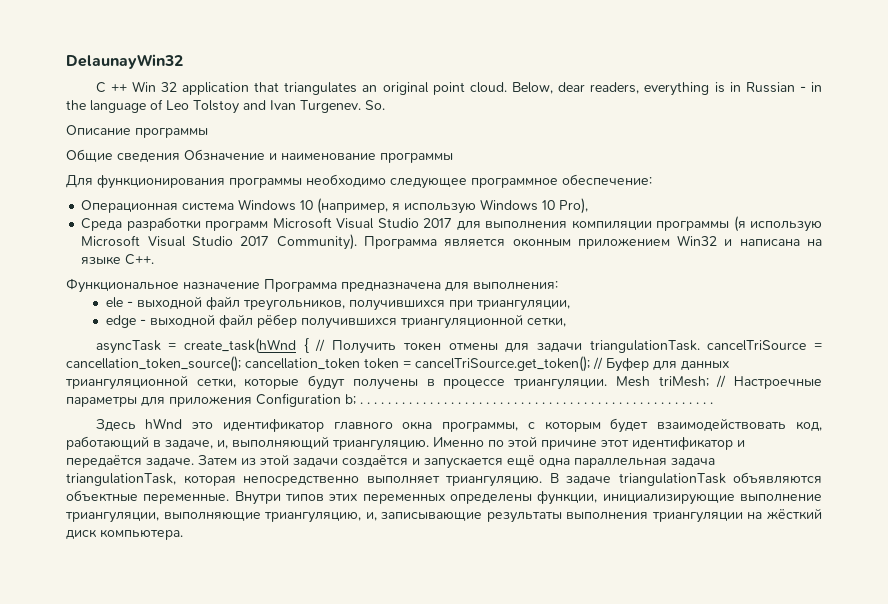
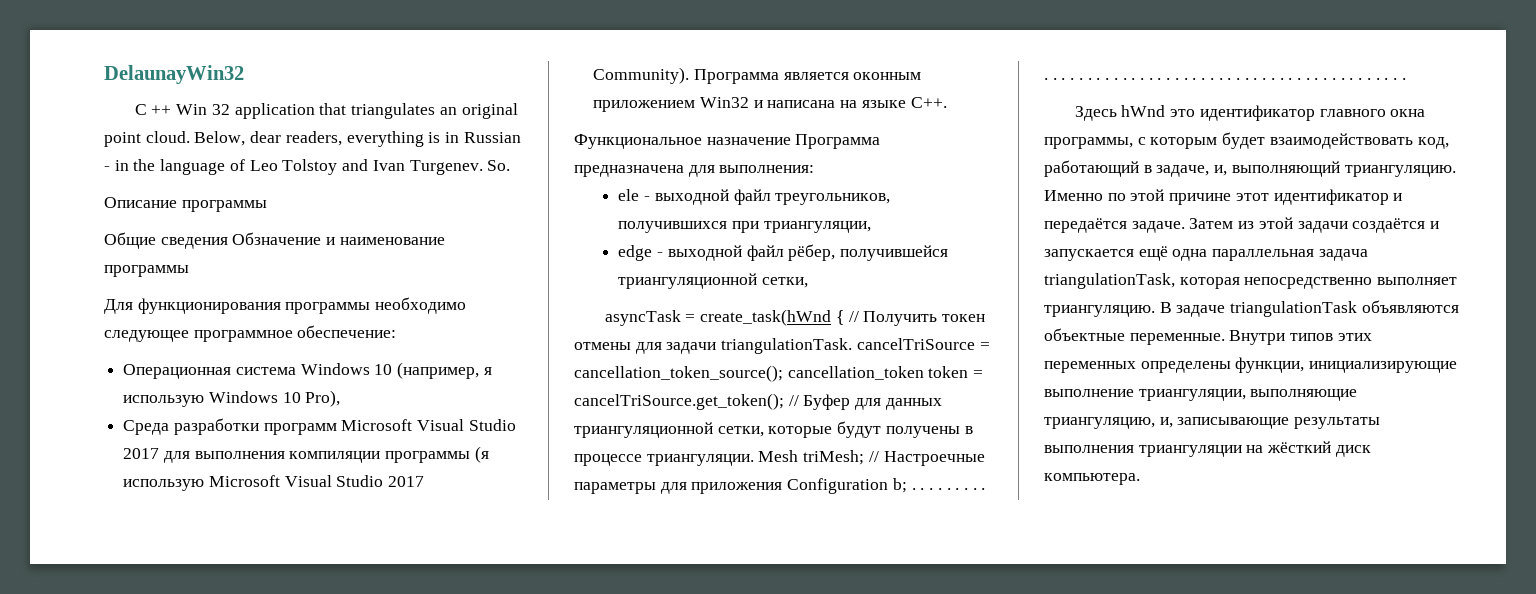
[256,314,397,329] рёбер получившихся -> [788,244,949,261] рёбер, получившейся

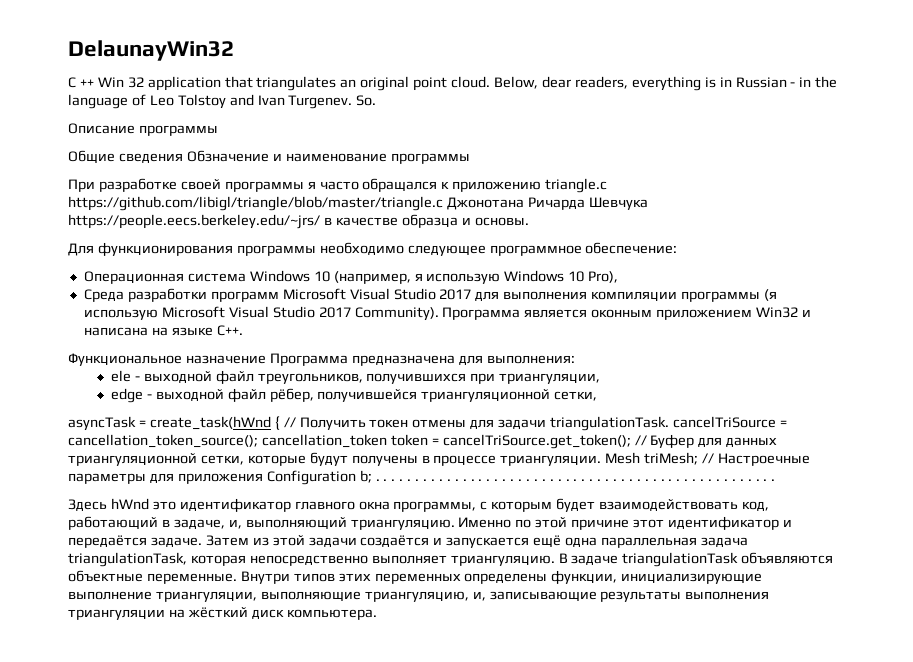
(189, 271) none -> [68,178,608,193] [68,196,648,211] [68,214,529,229] // При разработке своей программы я часто обращался к приложению triangle.c https://github.com/libigl/triangle/blob/master/triangle.c Джонотана Ричарда Шевчука https://people.eecs.berkeley.edu/~jrs/ в качестве образца и основы.

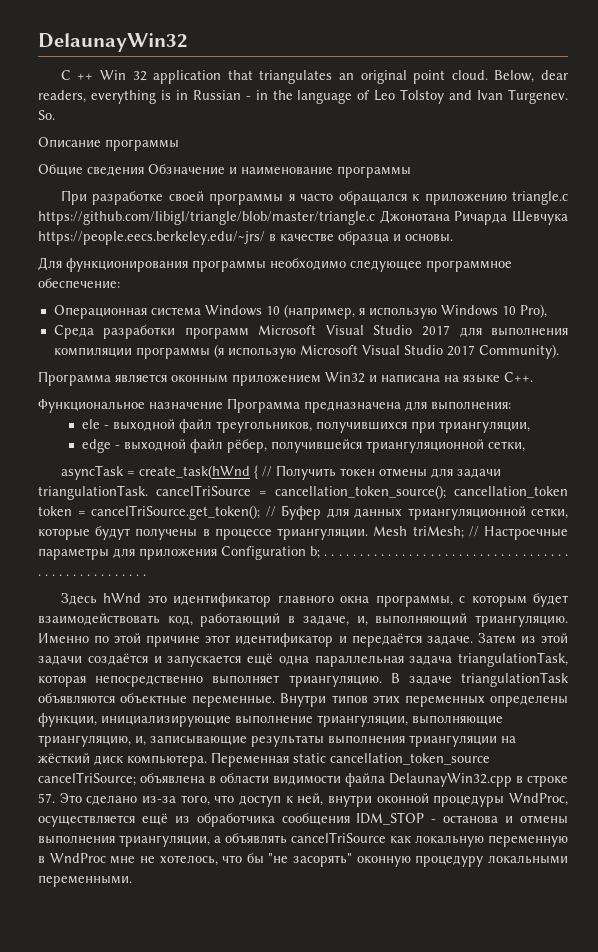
(439, 314) none -> (559, 351) //
(377, 614) none -> [211,752,490,767] [38,772,568,787] [38,793,568,807] [38,812,569,827] [38,832,568,847] [38,853,568,867] [38,875,132,887] Переменная static cancellation_token_source cancelTriSource; объявлена в области видимости файла DelaunayWin32.cpp в строке 57. Это сделано из-за того, что доступ к ней, внутри оконной процедуры WndProc, осуществляется ещё из обработчика сообщения IDM_STOP - останова и отмены выполнения триангуляции, а объявлять cancelTriSource как локальную переменную в WndProc мне не хотелось, что бы "не засорять" оконную процедуру локальными переменными.

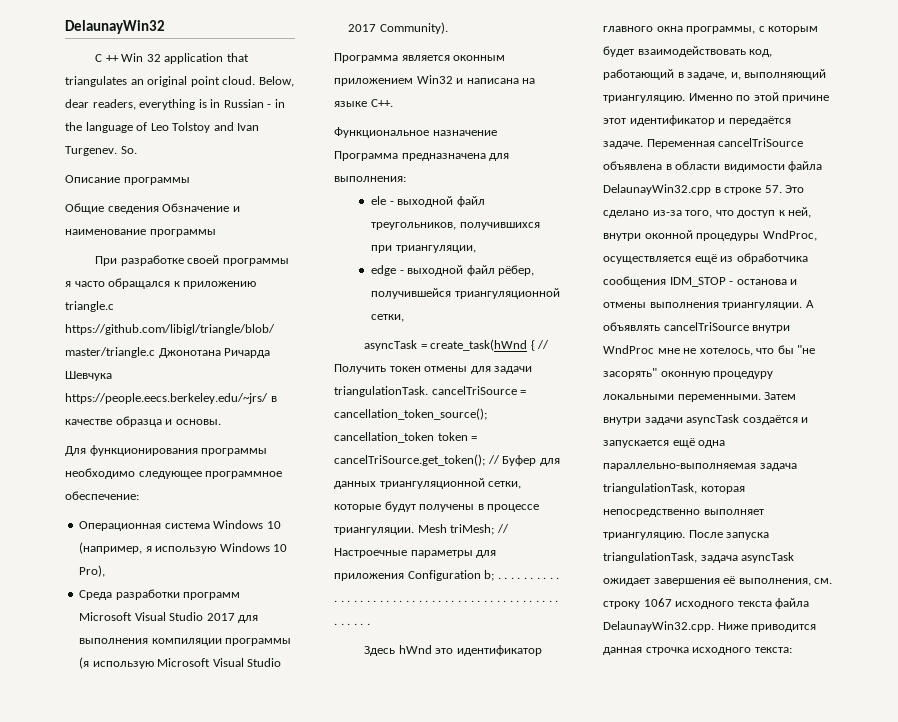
[477,633,568,644] [38,652,568,667] [38,672,569,687] [38,693,569,707] [38,713,503,727] [38,735,516,747] [38,752,490,767] [38,772,136,786] Затем из этой задачи создаётся и запускается ещё одна параллельная задача triangulationTask, которая непосредственно выполняет триангуляцию. В задаче triangulationTask объявляются объектные переменные. Внутри типов этих переменных определены функции, инициализирующие выполнение триангуляции, выполняющие триангуляцию, и, записывающие результаты выполнения триангуляции на жёсткий диск компьютера. Переменная static cancellation_token_source cancelTriSource; -> [646,138,804,149] Переменная cancelTriSource
[119,832,568,847] [38,856,45,864] триангуляции, а объявлять cancelTriSource как локальную переменную в -> [722,300,814,310] [603,322,791,333] триангуляции. А объявлять cancelTriSource внутри
(132, 881) none -> [764,392,797,400] [603,414,809,425] [603,438,726,448] [603,463,797,471] [603,483,745,494] [603,509,764,517] [603,530,770,540] [603,552,795,563] [603,576,833,586] [603,598,810,609] [603,621,817,632] [603,647,792,655] Затем внутри задачи asyncTask создаётся и запускается ещё одна параллельно-выполняемая задача triangulationTask, которая непосредственно выполняет триангуляцию. После запуска triangulationTask, задача asyncTask ожидает завершения её выполнения, см. строку 1067 исходного текста файла DelaunayWin32.cpp. Ниже приводится данная строчка исходного текста:

